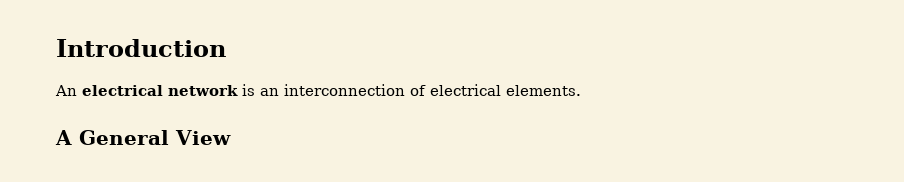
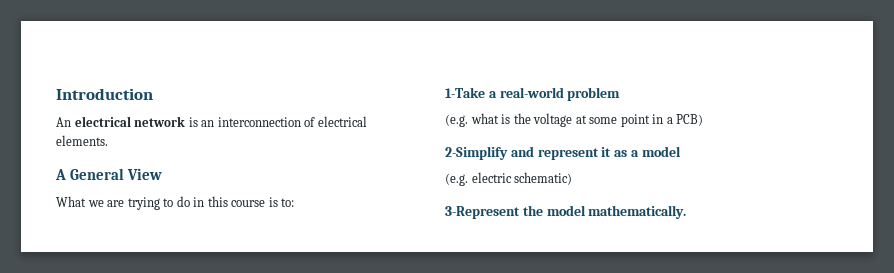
(231, 137) none -> [56,196,295,210] [445,87,621,101] [445,113,704,127] [445,146,681,160] [445,172,573,186] [445,205,687,219] // What we are trying to do in this course is to: // 1-Take a real-world problem // (e.g. what is the voltage at some point in a PCB) // 2-Simplify and represent it as a model // (e.g. electric schematic) // 3-Represent the model mathematically.

